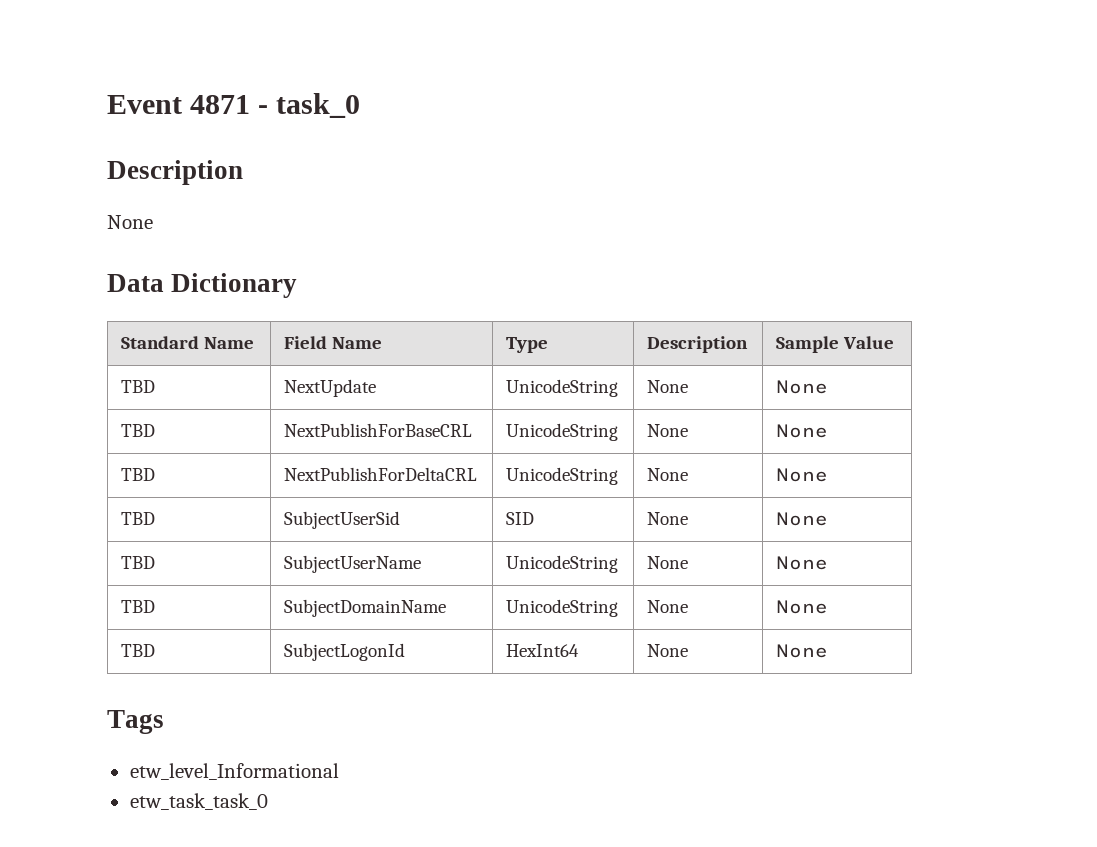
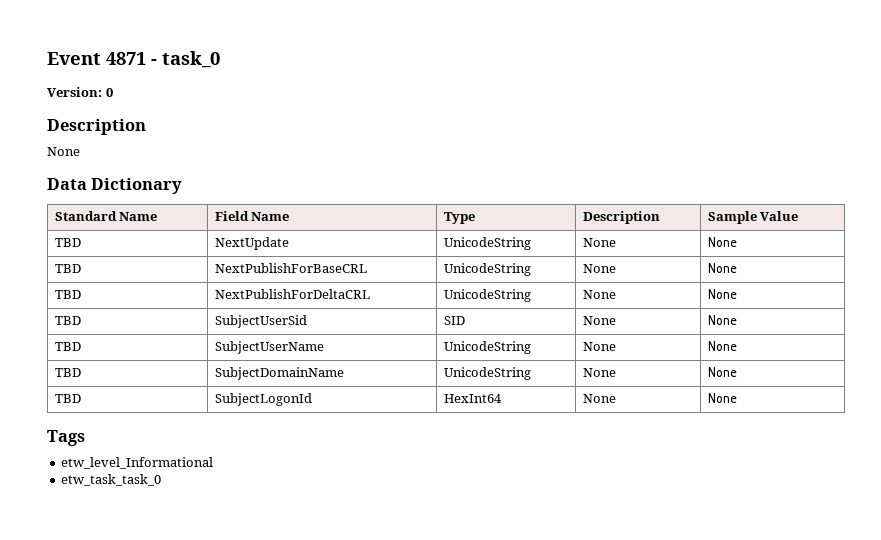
(361, 105) none -> [47,87,113,97] // Version: 0

